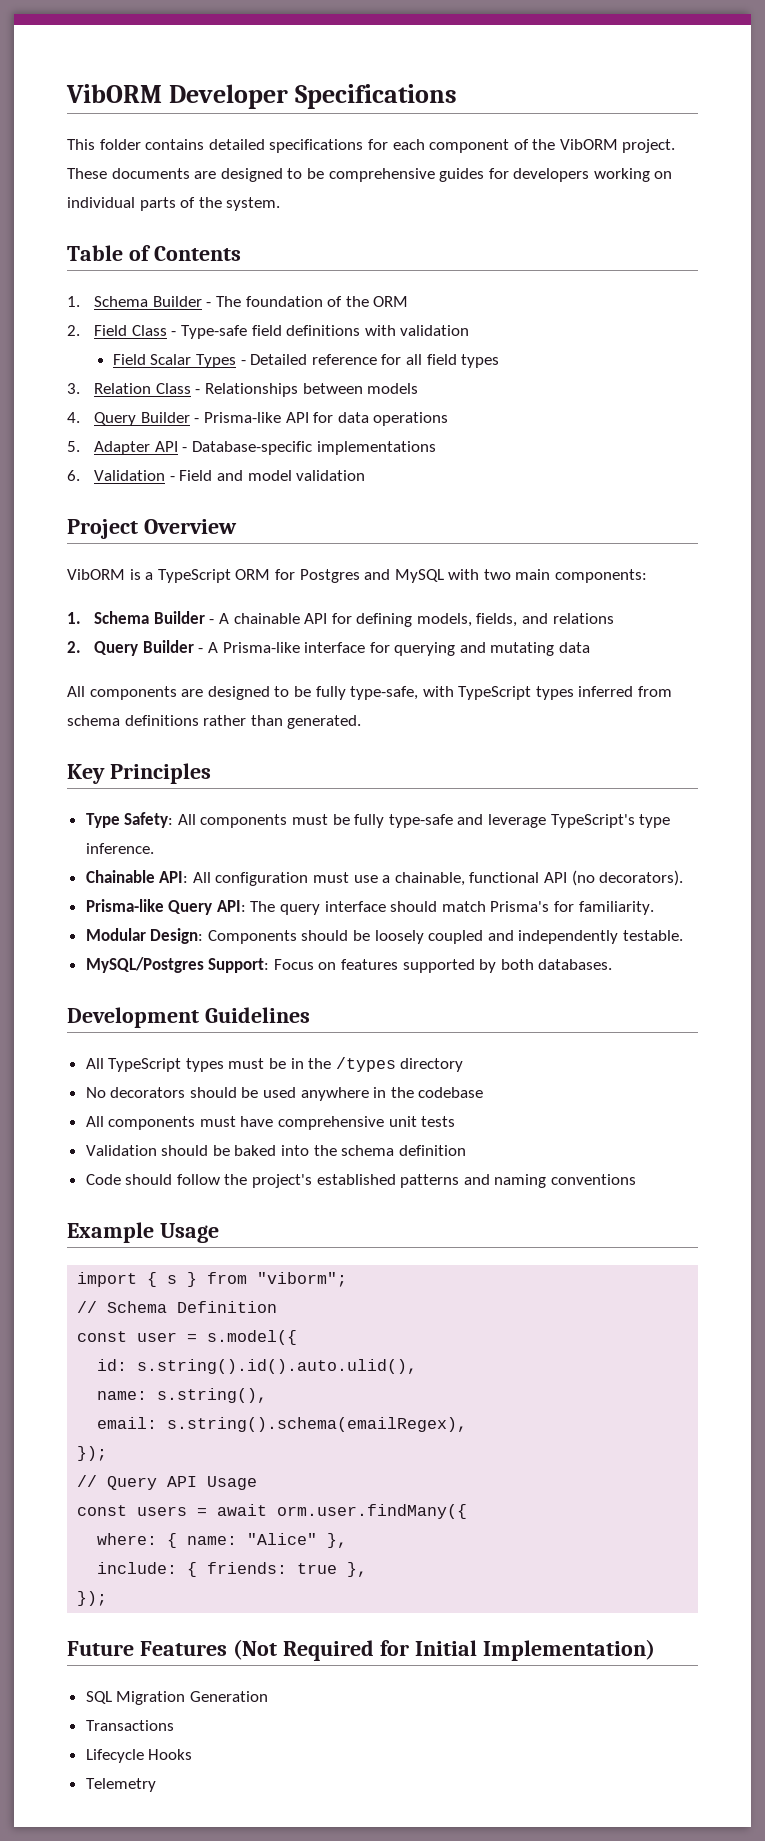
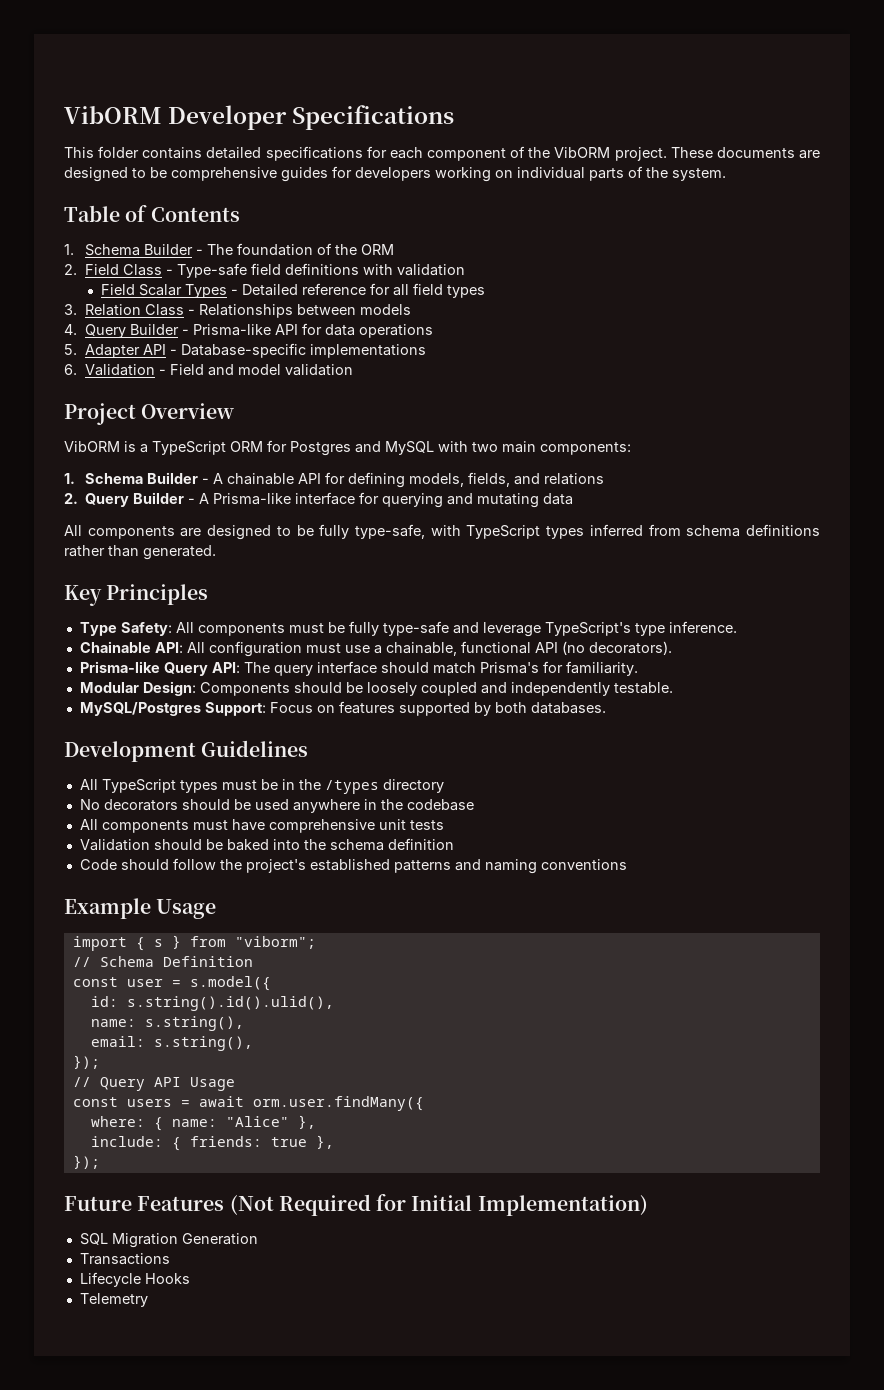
[137,1359,418,1374] s.string().id().auto.ulid(), -> [126,996,334,1011] s.string().id().ulid(),
[167,1417,468,1432] s.string().schema(emailRegex), -> [153,1036,253,1051] s.string(),

